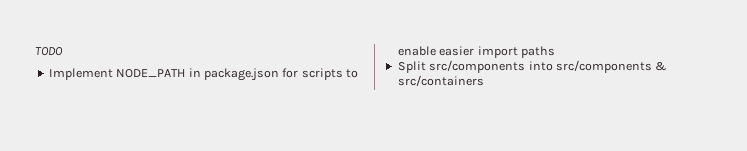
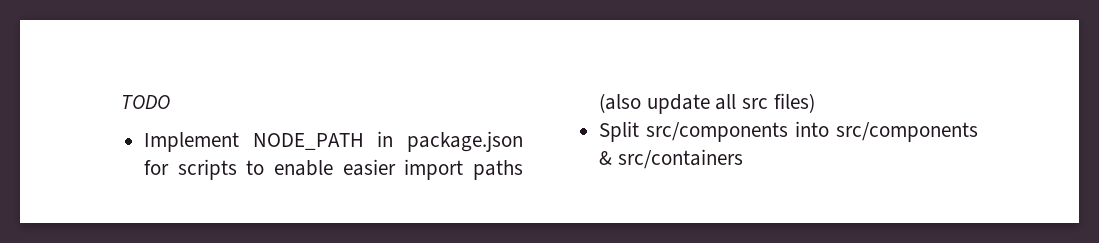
(555, 52) none -> [599,93,815,114] (also update all src files)

